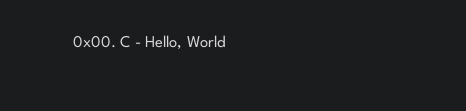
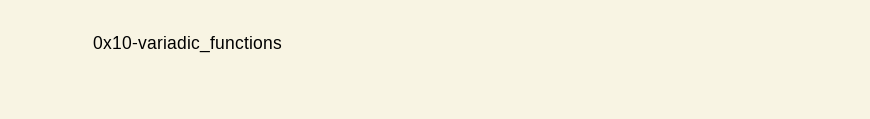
[73,35,226,50] 0x00. C - Hello, World -> [93,36,282,53] 0x10-variadic_functions

